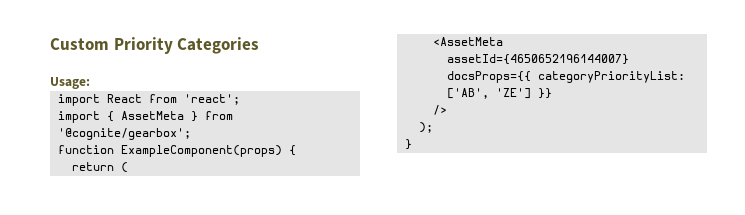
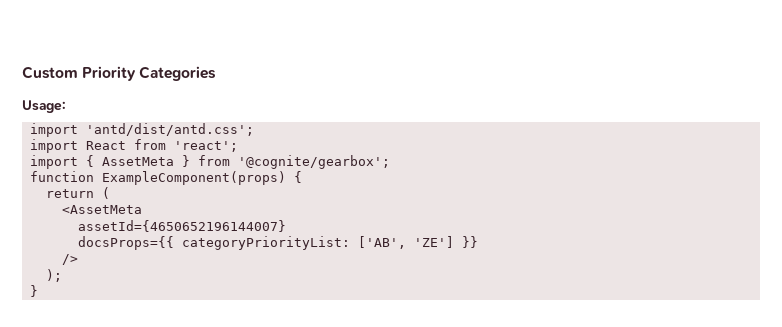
(90, 83) none -> [30,123,255,137] // import 'antd/dist/antd.css';

